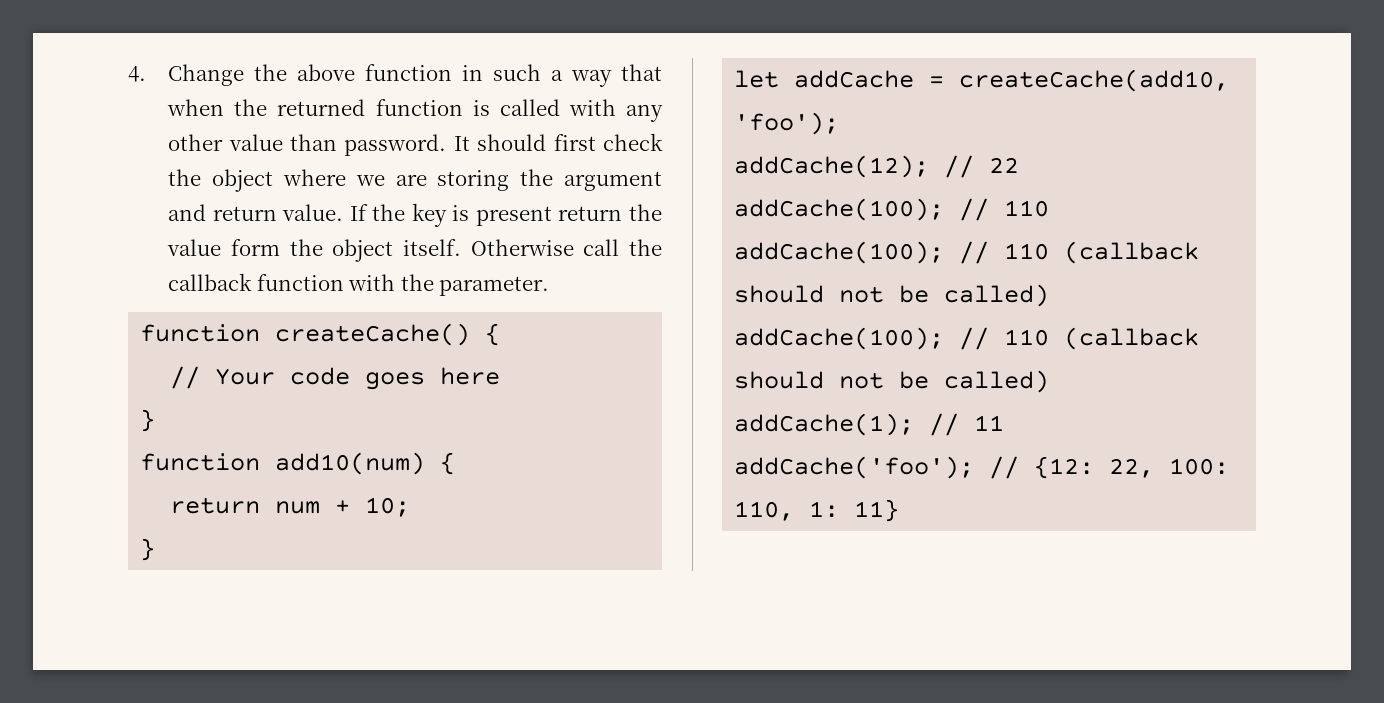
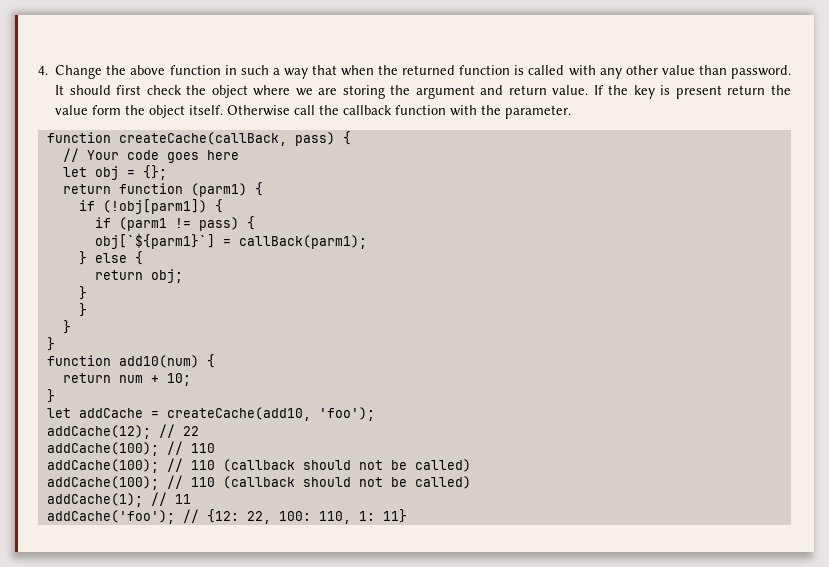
[275,323,471,346] createCache() -> [118,132,335,146] createCache(callBack, pass)
(501, 376) none -> [62,165,167,180] [62,182,263,197] [78,199,223,214] [94,216,255,231] [94,233,367,249] [78,251,143,265] [94,269,183,283] [78,286,87,300] [78,303,87,317] [62,320,71,334] // let obj = {}; // return function (parm1) { // if (!obj[parm1]) { // if (parm1 != pass) { // obj[`${parm1}`] = callBack(parm1); // } else { // return obj; // } // } // }

